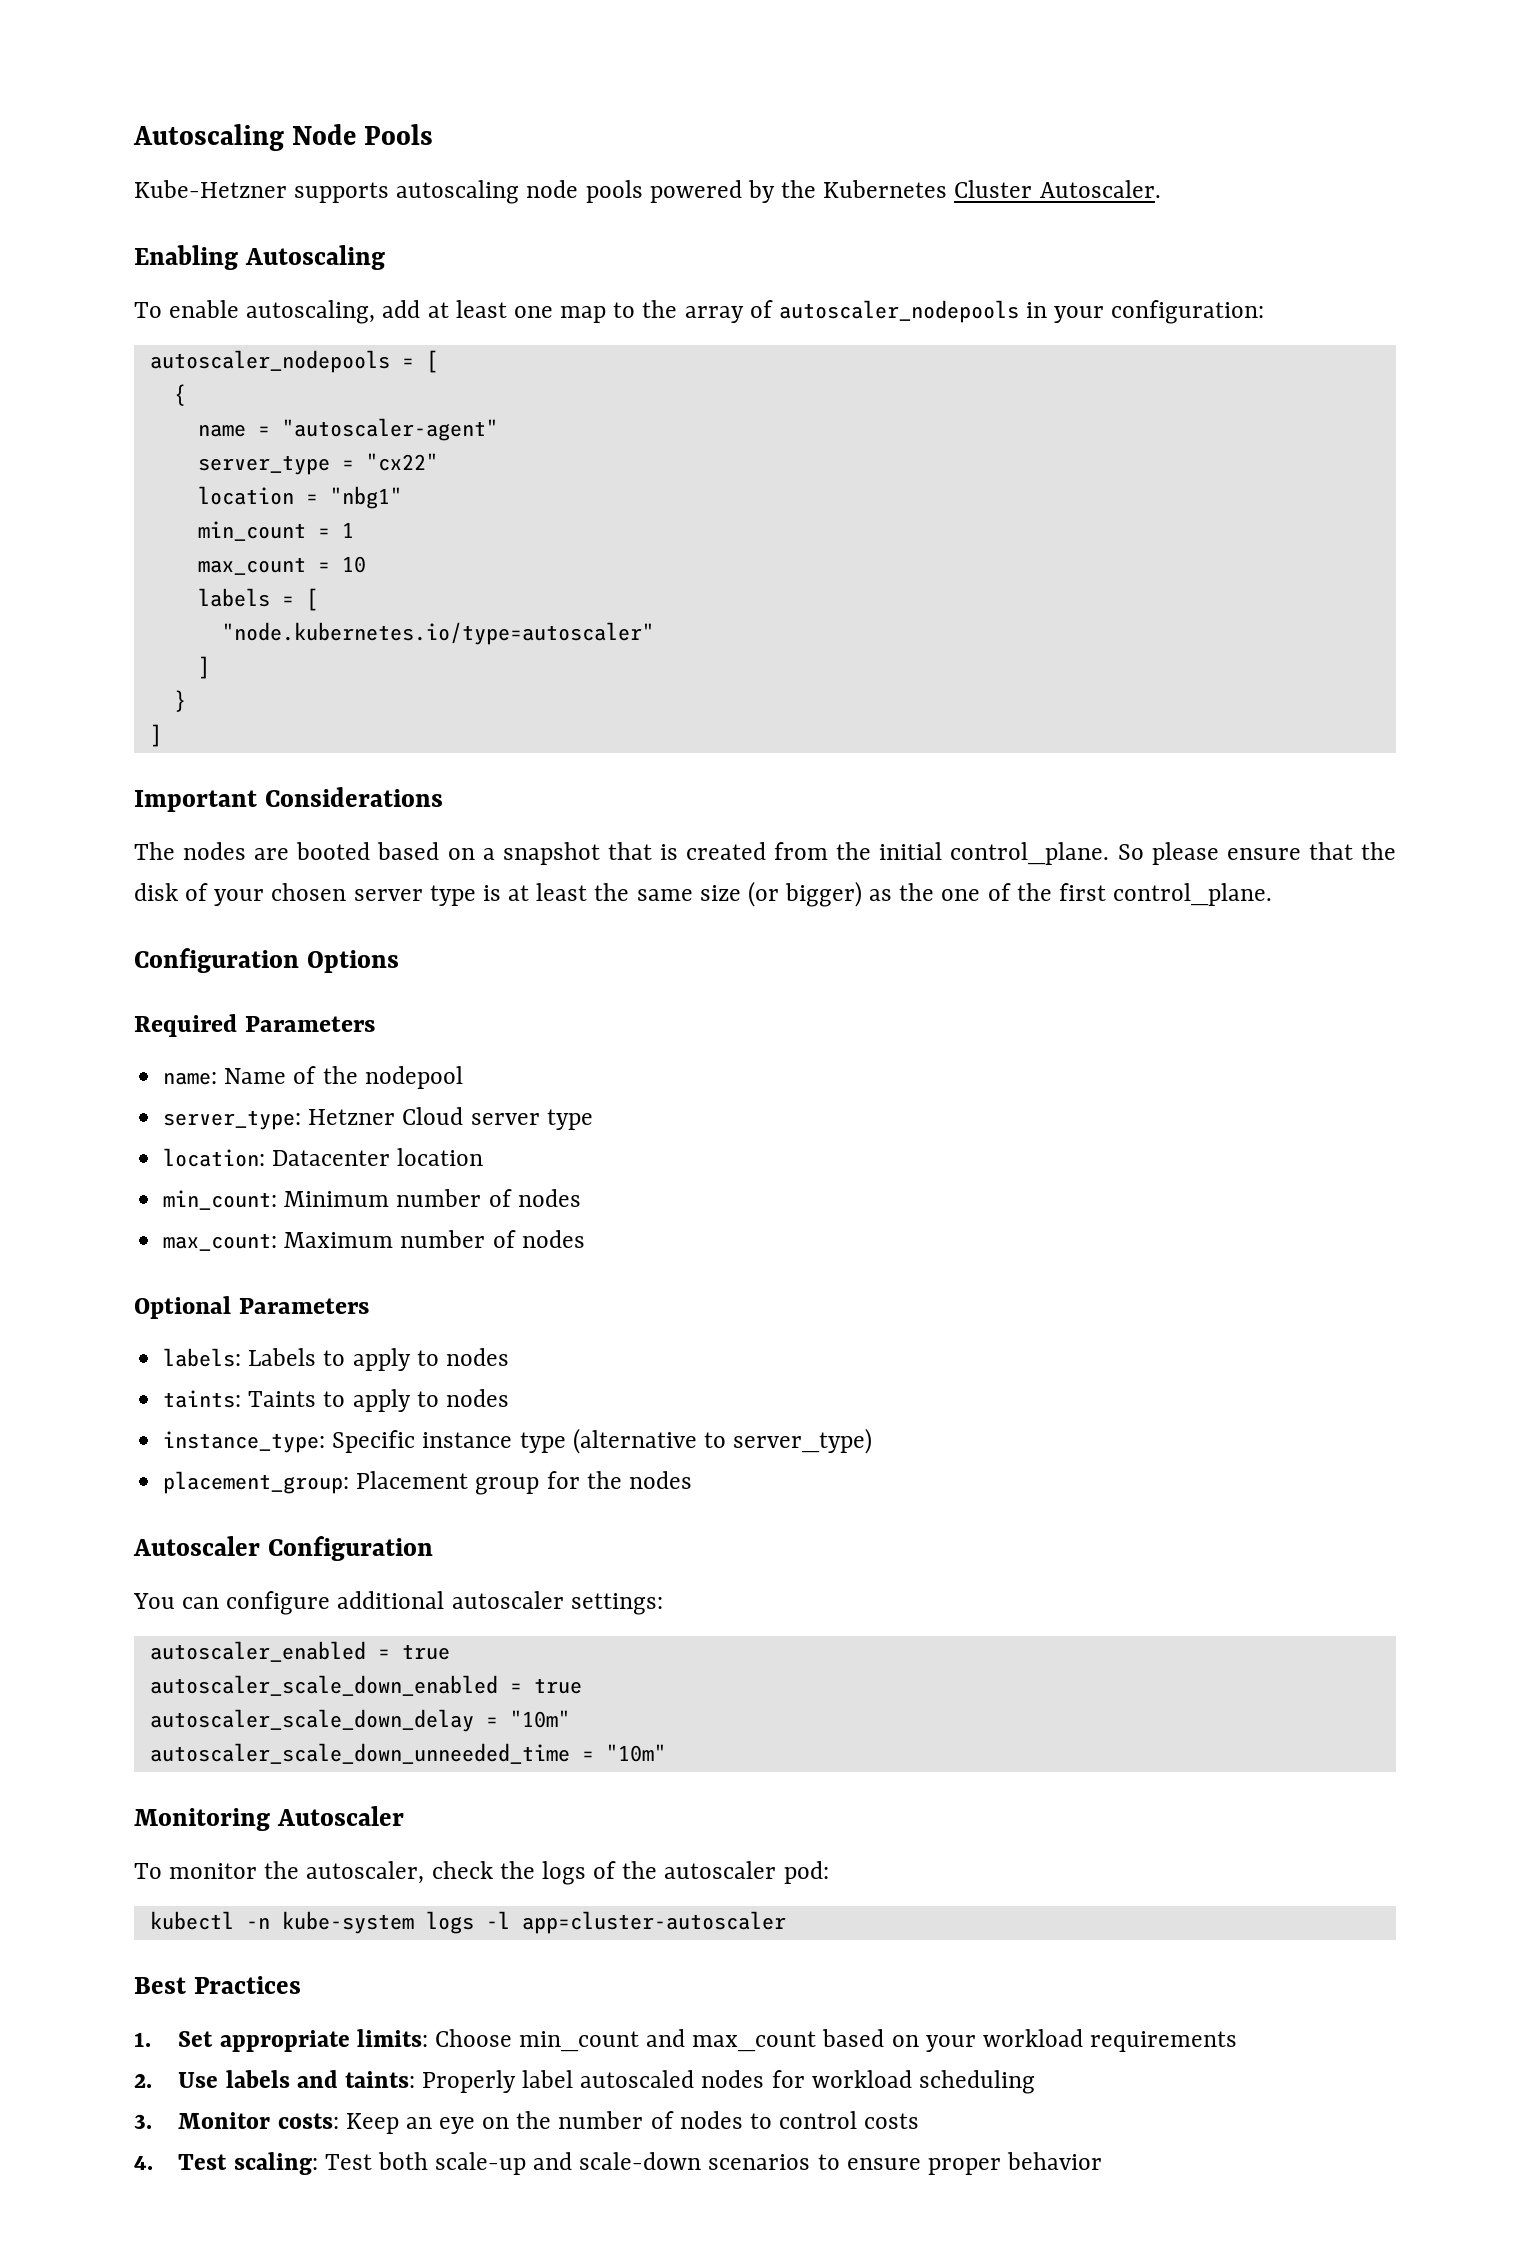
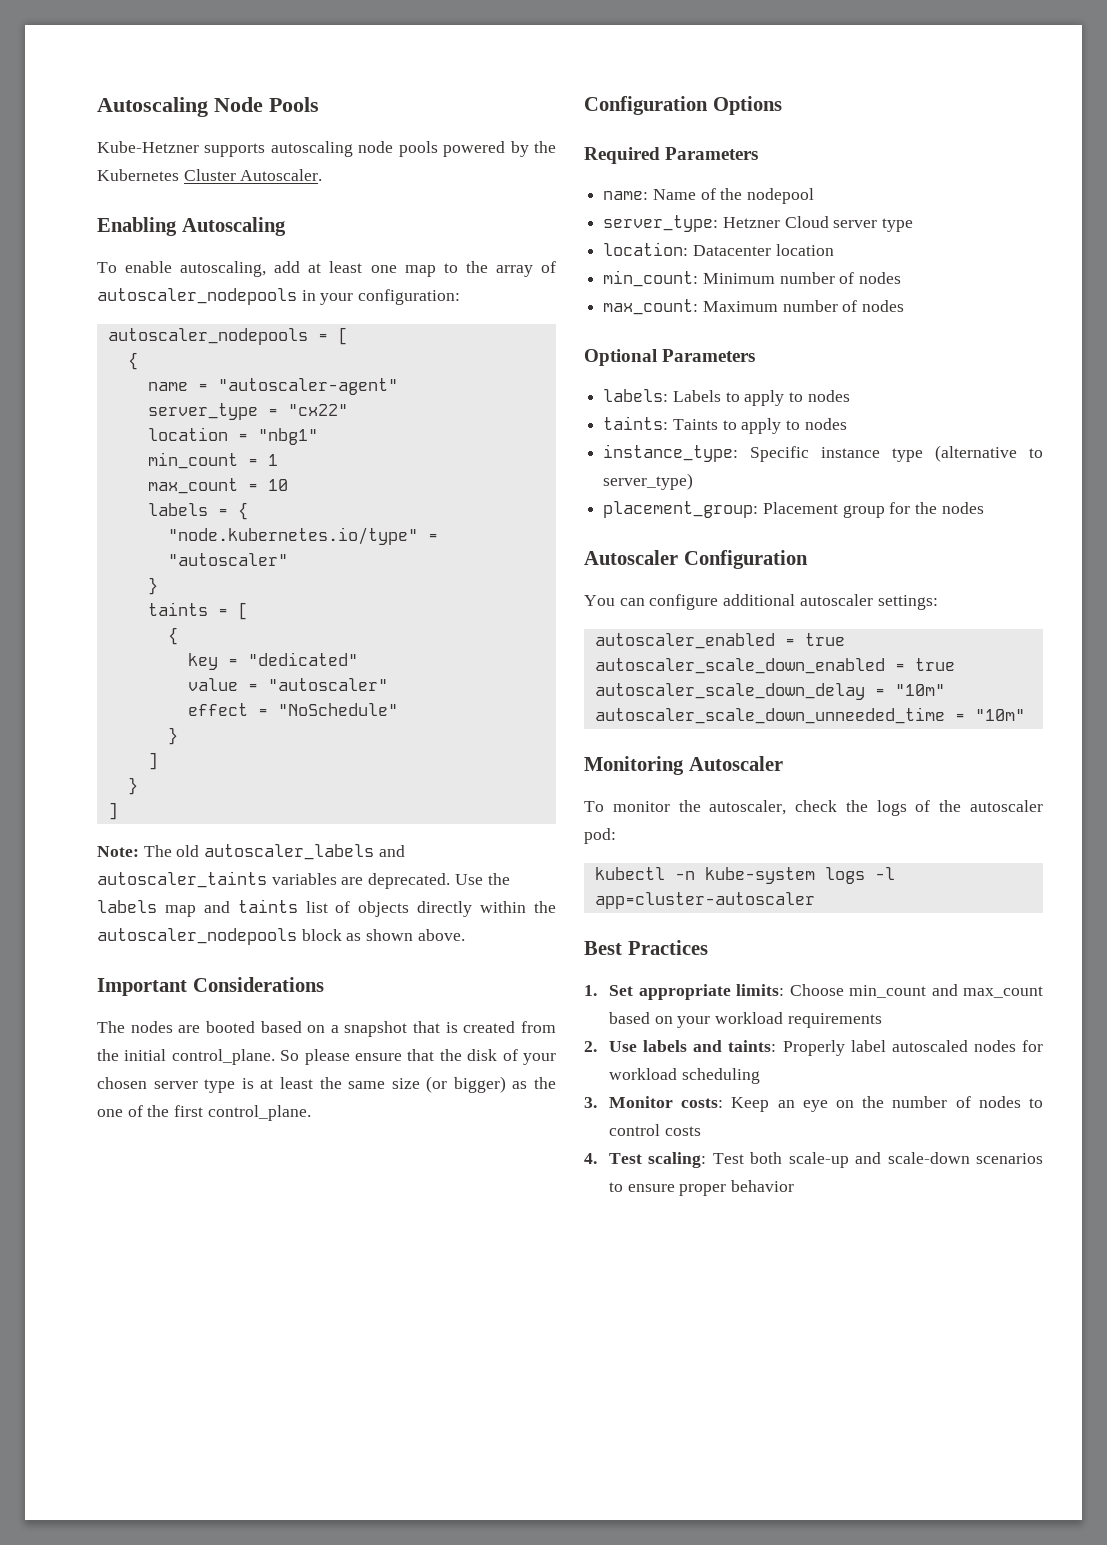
[305,588,318,611] [221,622,654,645] [197,656,210,679] [173,690,186,712] [149,724,162,747] [ // "node.kubernetes.io/type=autoscaler" // ] // } // ] -> [237,502,248,520] [167,527,438,545] [167,553,288,566] [147,577,158,595] [147,602,248,620] [167,627,178,645] [187,652,358,670] [187,678,388,691] [187,703,398,716] [167,727,178,745] [147,752,158,770] [127,777,138,795] [107,802,118,820] [97,844,405,860] [97,871,510,889] [97,899,556,917] [97,928,465,945] { // "node.kubernetes.io/type" = "autoscaler" // } // taints = [ // { // key = "dedicated" // value = "autoscaler" // effect = "NoSchedule" // } // ] // } // ] // Note: The old autoscaler_labels and autoscaler_taints variables are deprecated. Use the labels map and taints list of objects directly within the autoscaler_nodepools block as shown above.

